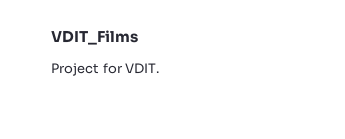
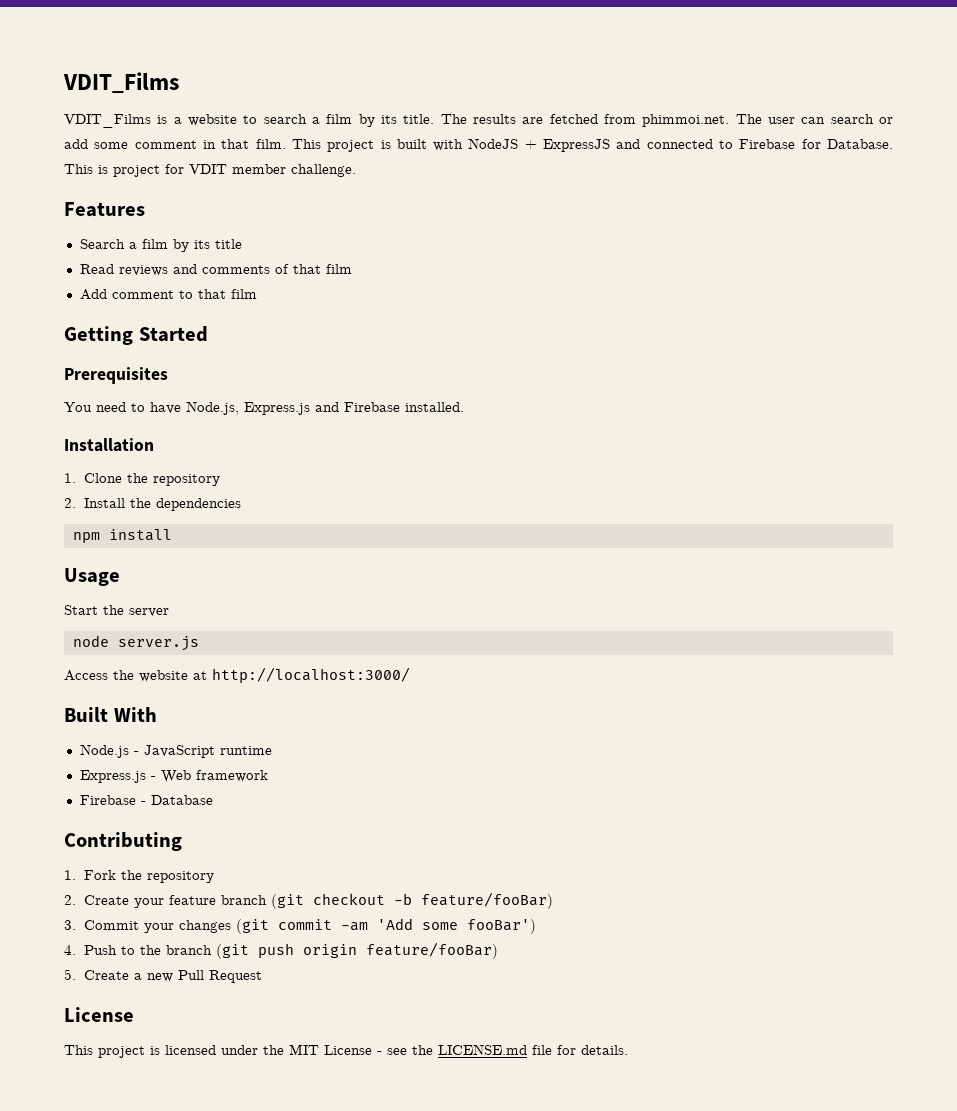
[51,63,160,76] Project for VDIT. -> [64,114,894,128] [64,138,893,152] [64,164,356,177] [64,202,145,217] [79,239,242,252] [79,264,352,276] [79,289,257,300] [64,326,208,345] [64,367,168,384] [64,401,464,415] [64,438,154,452] [64,473,220,486] [64,498,241,511] [72,529,172,543] [64,568,120,586] [64,605,169,617] [72,635,199,651] [64,667,410,683] [64,707,157,722] [79,744,272,758] [79,770,268,783] [79,795,213,805] [64,832,182,851] [64,870,214,883] [64,892,553,909] [64,918,536,934] [64,942,498,959] [64,969,262,983] [64,1007,134,1022] [64,1044,628,1058] VDIT_Films is a website to search a film by its title. The results are fetched from phimmoi.net. The user can search or add some comment in that film. This project is built with NodeJS + ExpressJS and connected to Firebase for Database. This is project for VDIT member challenge. // Features // Search a film by its title // Read reviews and comments of that film // Add comment to that film // Getting Started // Prerequisites // You need to have Node.js, Express.js and Firebase installed. // Installation // 1. Clone the repository // 2. Install the dependencies // npm install // Usage // Start the server // node server.js // Access the website at http://localhost:3000/ // Built With // Node.js - JavaScript runtime // Express.js - Web framework // Firebase - Database // Contributing // 1. Fork the repository // 2. Create your feature branch (git checkout -b feature/fooBar) // 3. Commit your changes (git commit -am 'Add some fooBar') // 4. Push to the branch (git push origin feature/fooBar) // 5. Create a new Pull Request // License // This project is licensed under the MIT License - see the LICENSE.md file for details.

